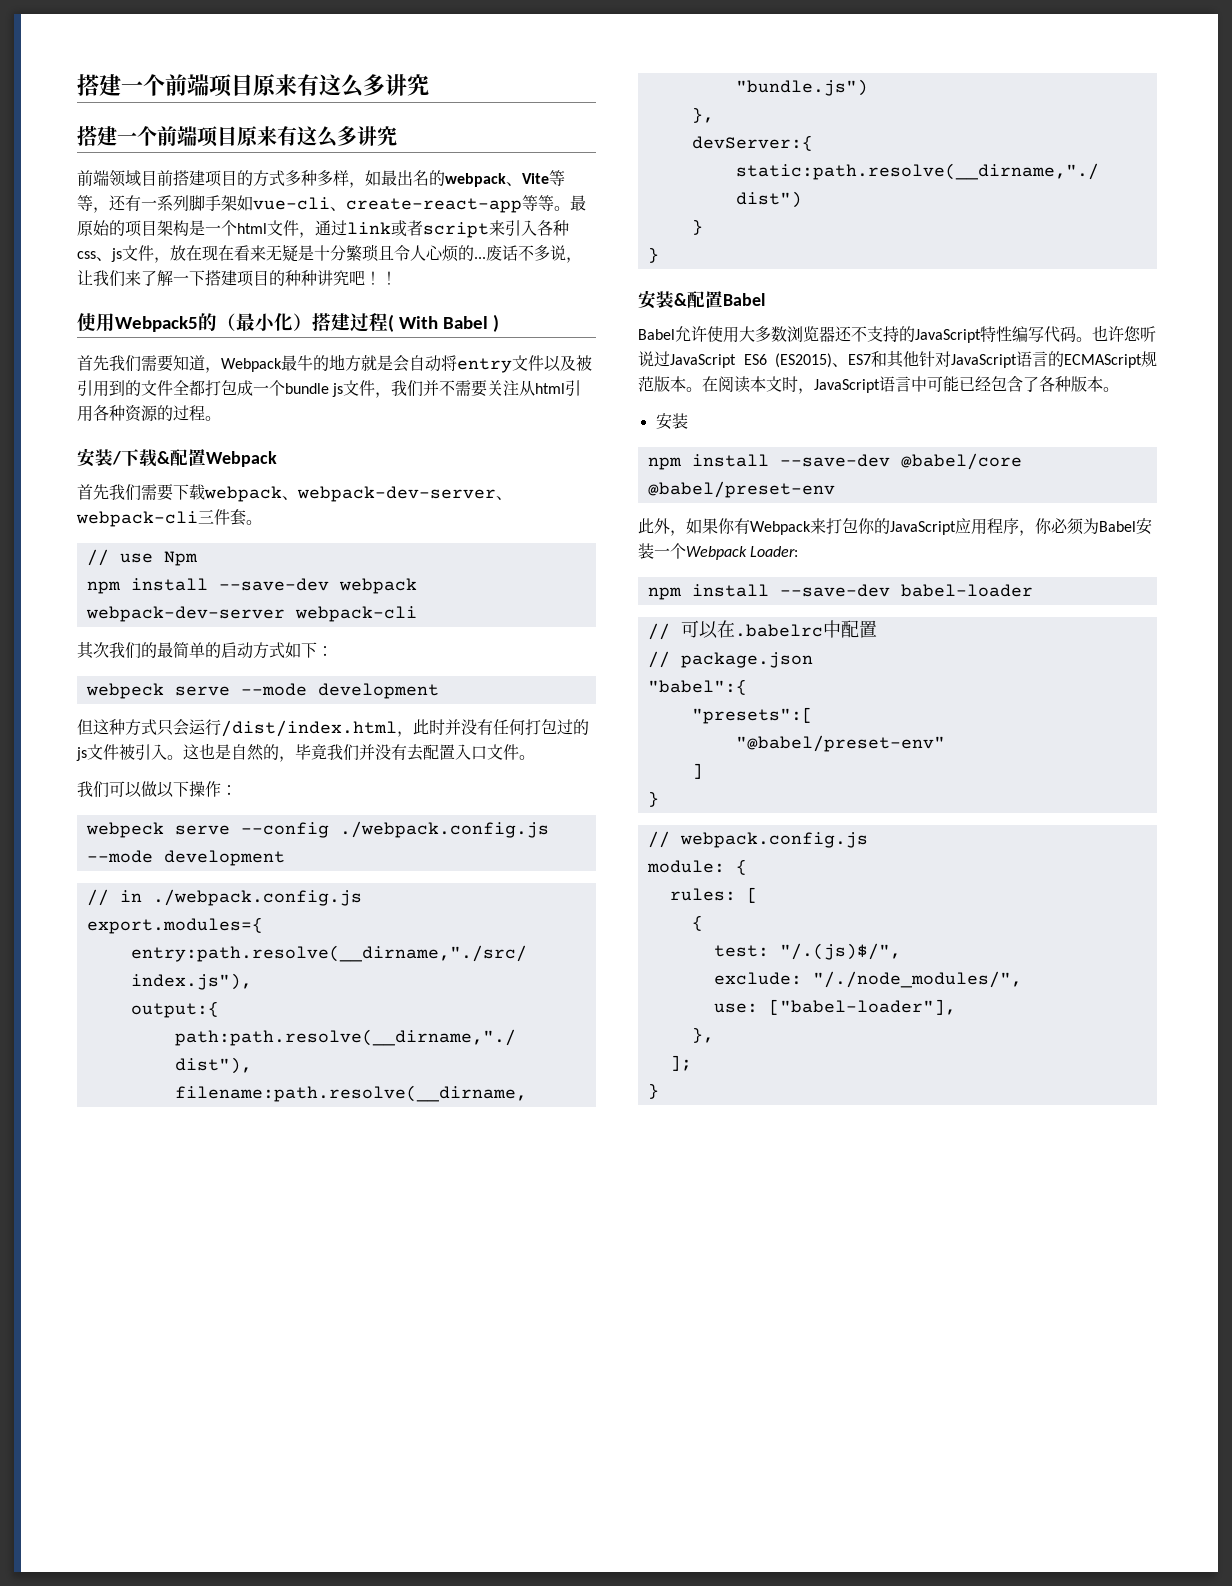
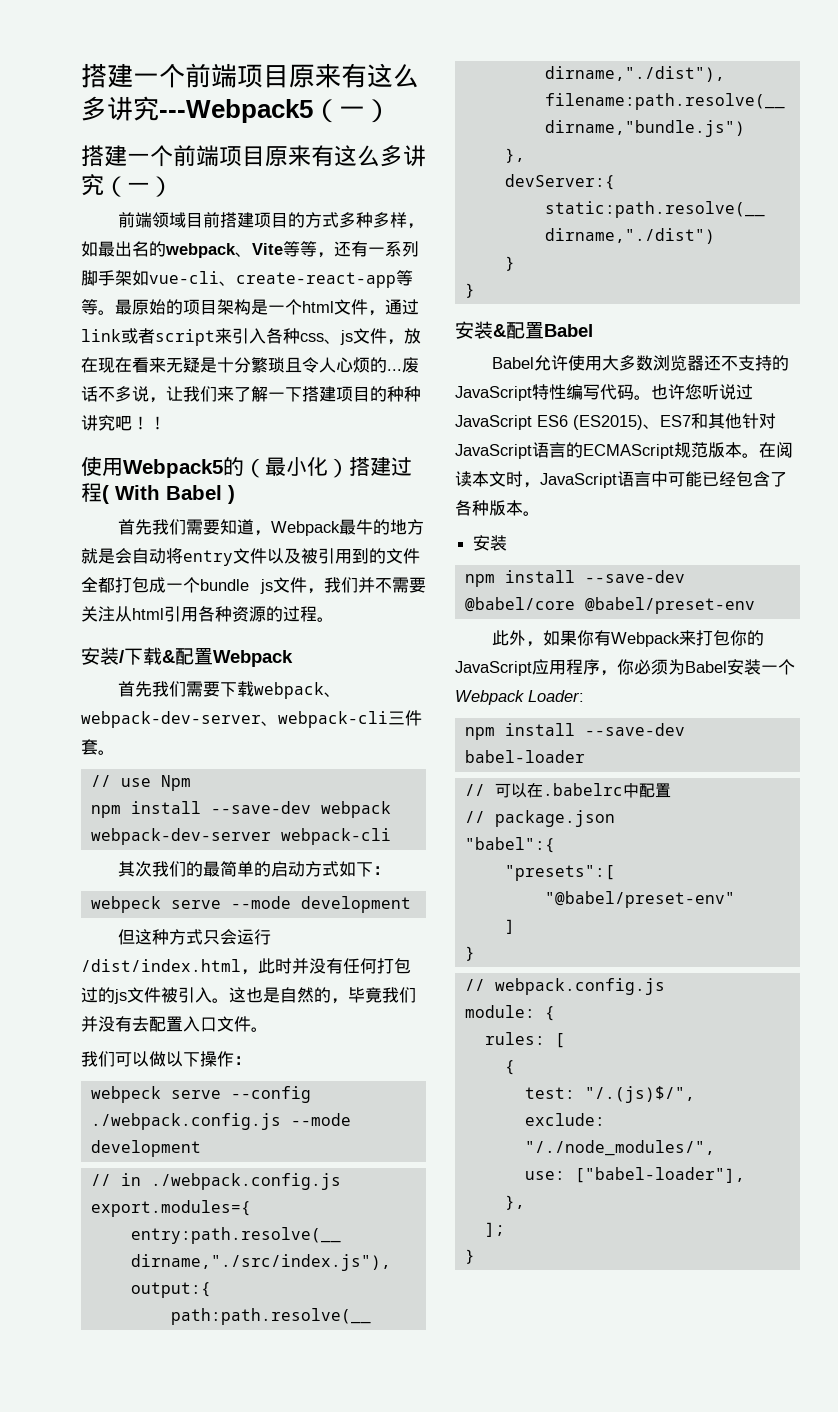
[77,74,429,98] [77,126,397,148] 搭建一个前端项目原来有这么多讲究 // 搭建一个前端项目原来有这么多讲究 -> [81,63,419,88] [81,96,391,123] [81,145,426,167] [81,174,173,197] 搭建一个前端项目原来有这么多讲究---Webpack5（一） // 搭建一个前端项目原来有这么多讲究（一）

